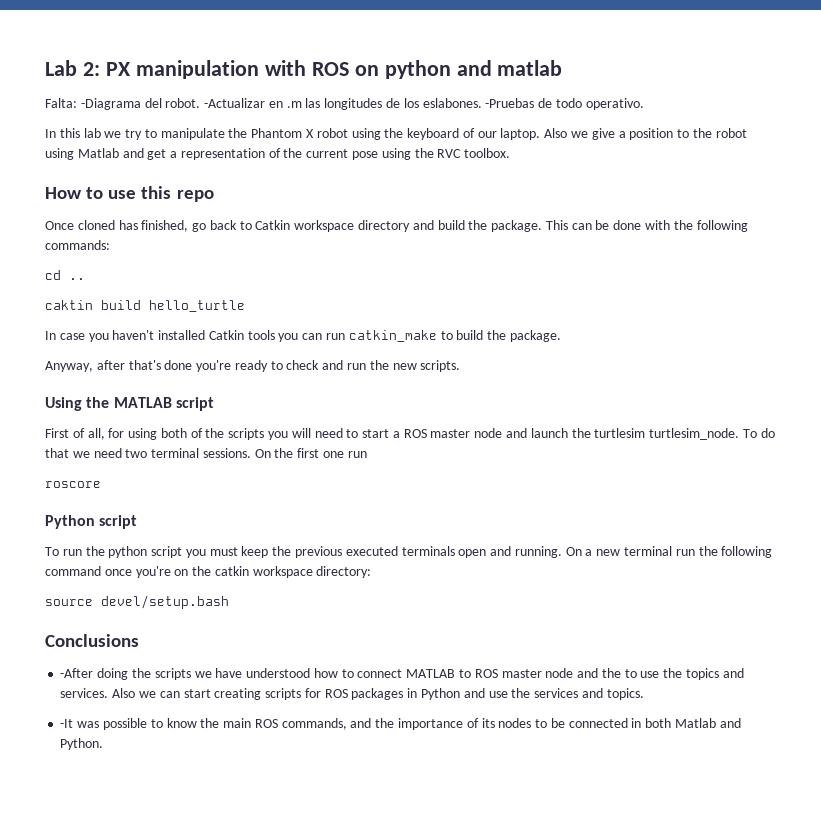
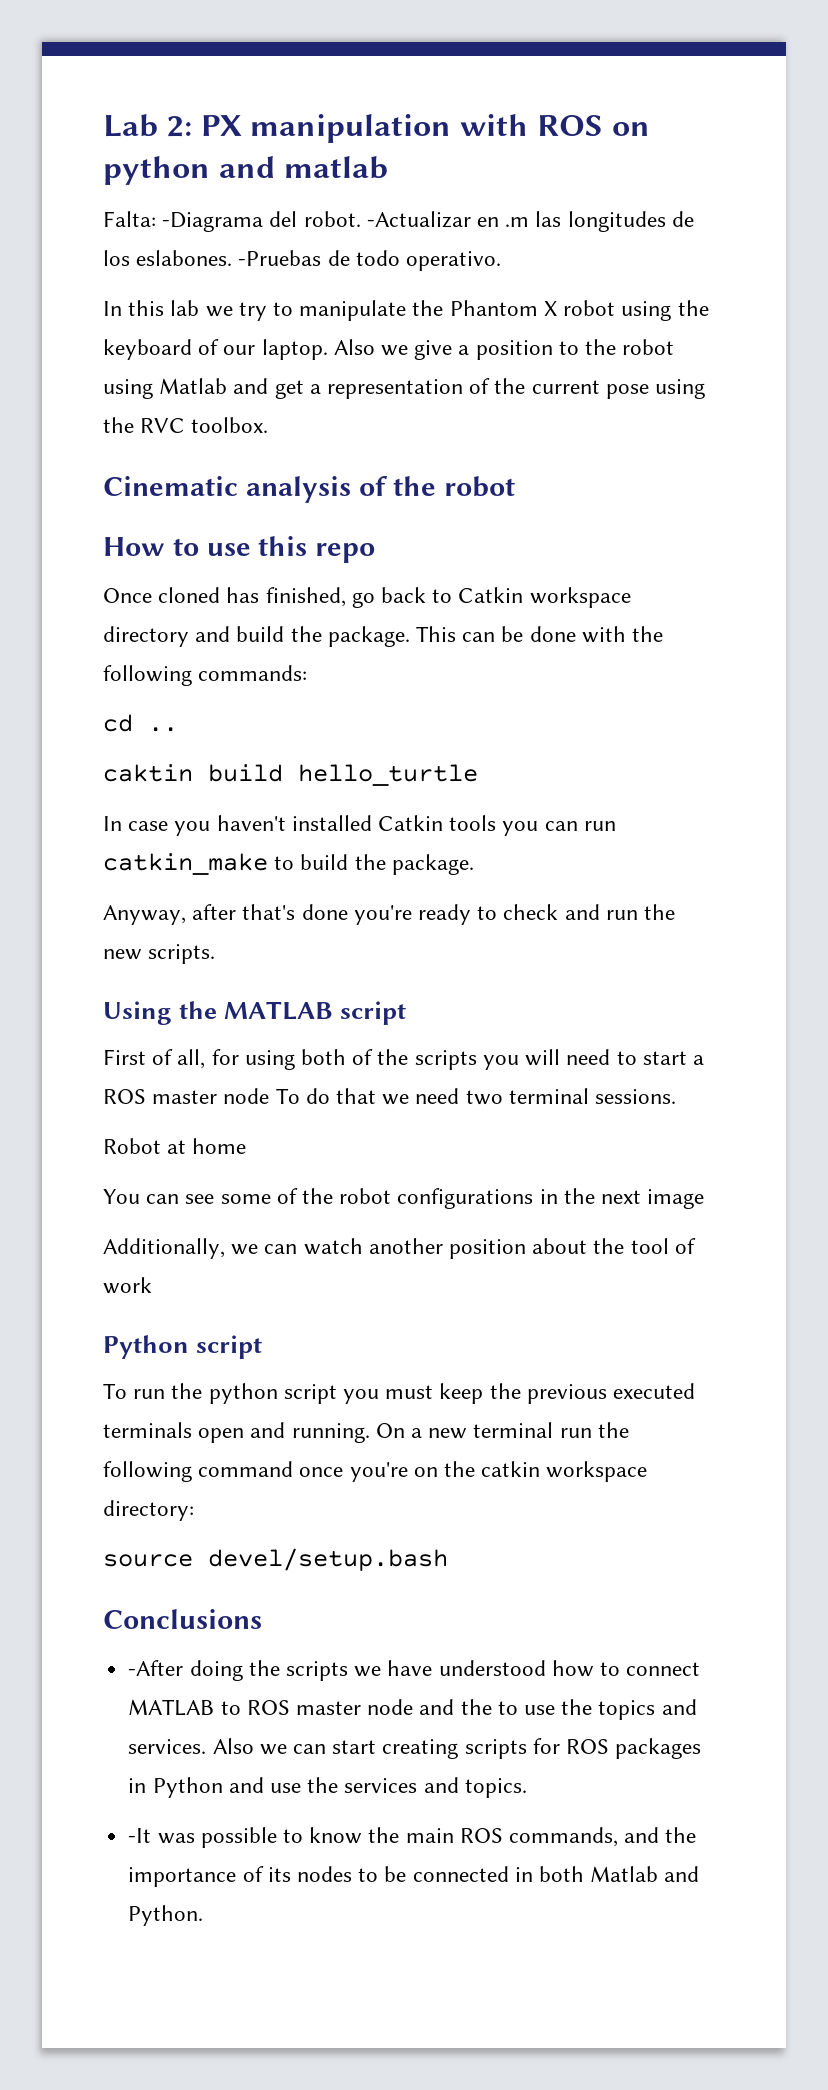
(511, 153) none -> [103,476,516,503] // Cinematic analysis of the robot
[506,428,740,440] and launch the turtlesim turtlesim_node. -> (270, 1096) none
[254,448,367,458] [45,481,101,488] On the first one run // roscore -> [103,1138,247,1154] [103,1188,705,1209] [103,1238,696,1259] [103,1277,152,1294] // Robot at home // You can see some of the robot configurations in the next image // Additionally, we can watch another position about the tool of work

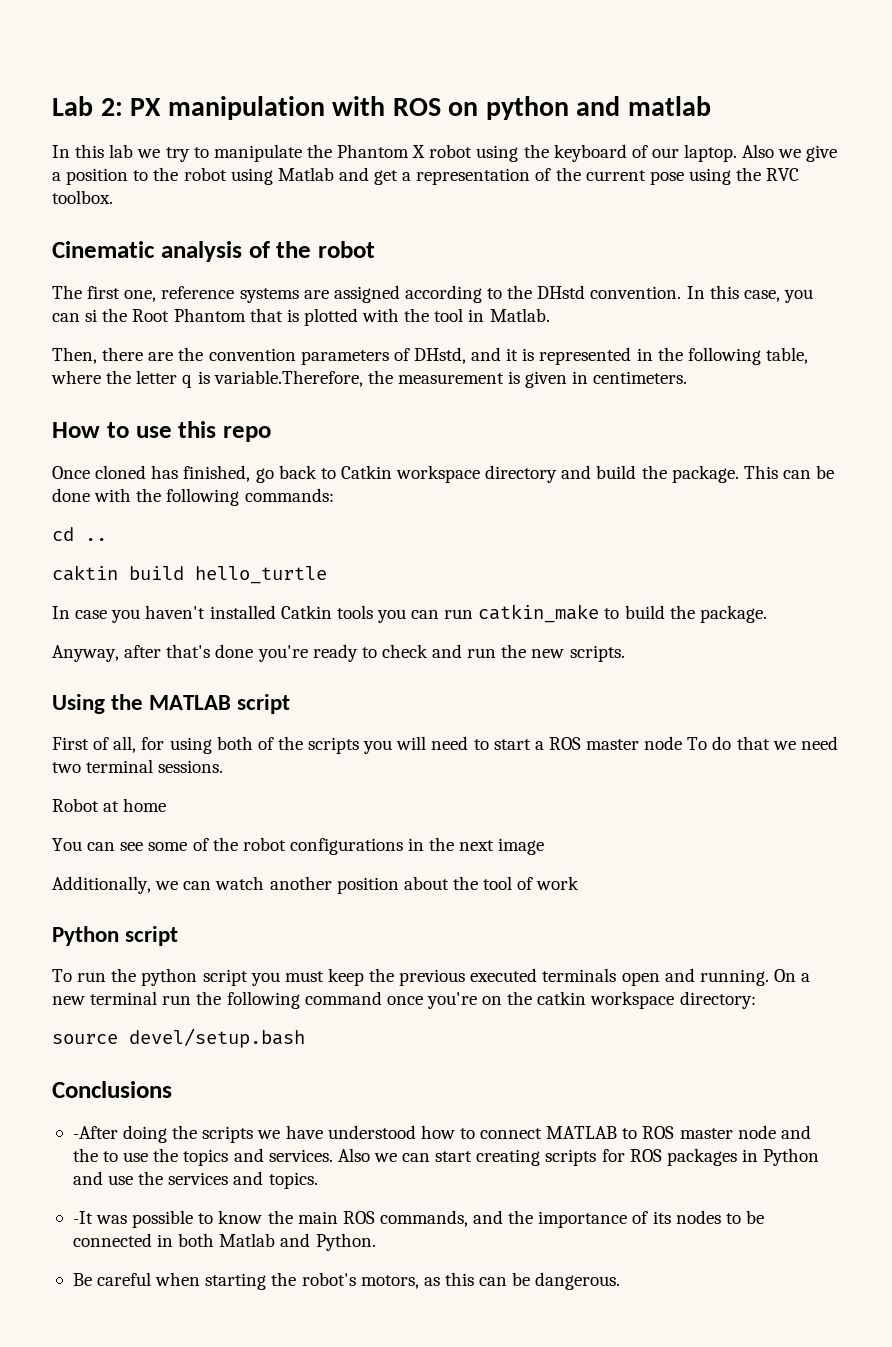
[103,211,694,232] [103,250,502,271] // Falta: -Diagrama del robot. -Actualizar en .m las longitudes de los eslabones. -Pruebas de todo operativo. -> (712, 106) none
(516, 486) none -> [52,285,813,303] [52,308,550,326] [52,347,808,365] [51,370,688,388] // The first one, reference systems are assigned according to the DHstd convention. In this case, you can si the Root Phantom that is plotted with the tool in Matlab. // Then, there are the convention parameters of DHstd, and it is represented in the following table, where the letter q is variable.Therefore, the measurement is given in centimeters.
(204, 1915) none -> [72,1272,621,1290] // Be careful when starting the robot's motors, as this can be dangerous.

